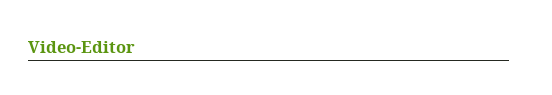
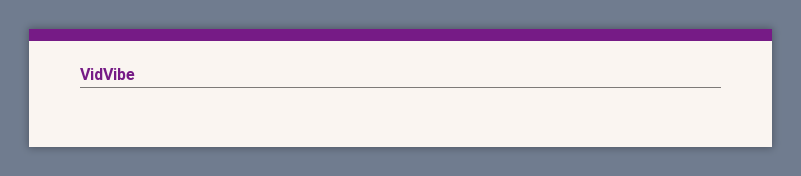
[28,41,135,53] Video-Editor -> [80,68,135,80] VidVibe

